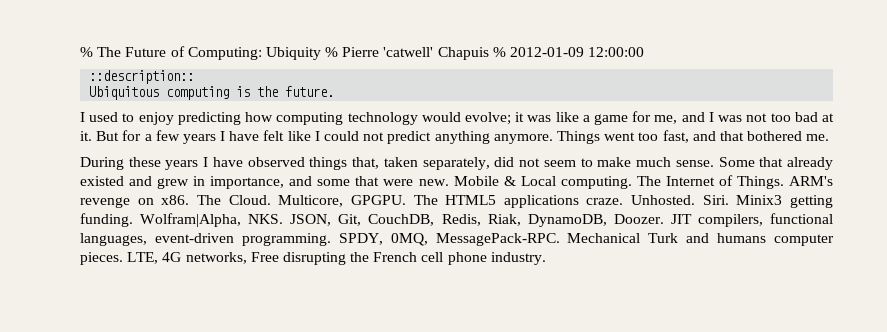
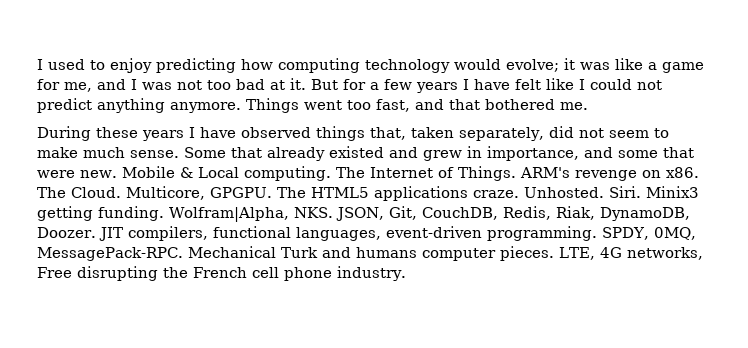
[80,46,645,60] [89,70,195,84] [89,86,335,100] % The Future of Computing: Ubiquity % Pierre 'catwell' Chapuis % 2012-01-09 12:00:00 // ::description:: // Ubiquitous computing is the future. // -> (37, 64) none

